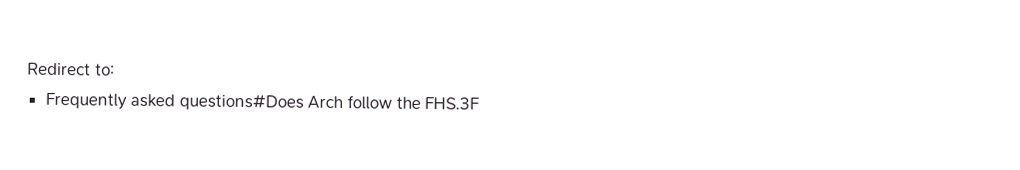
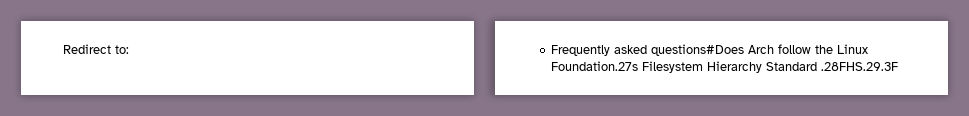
[424,97,480,110] FHS.3F -> [837,44,869,54] [551,61,899,73] Linux Foundation.27s Filesystem Hierarchy Standard .28FHS.29.3F

